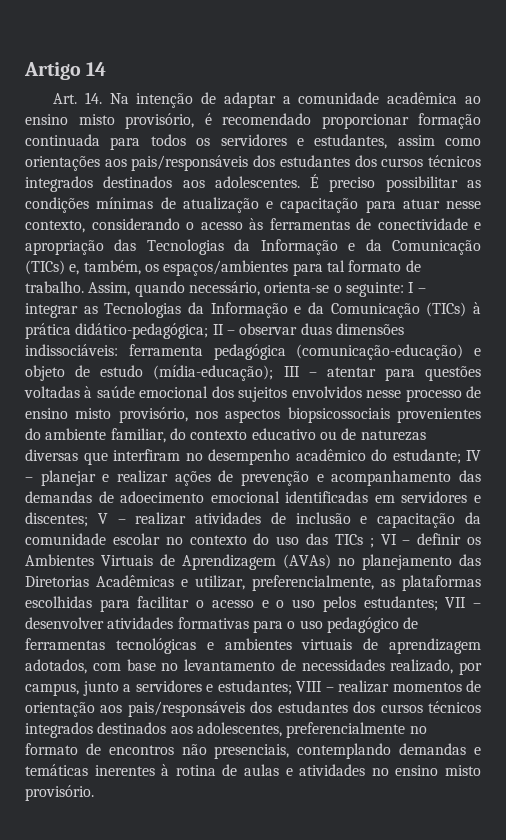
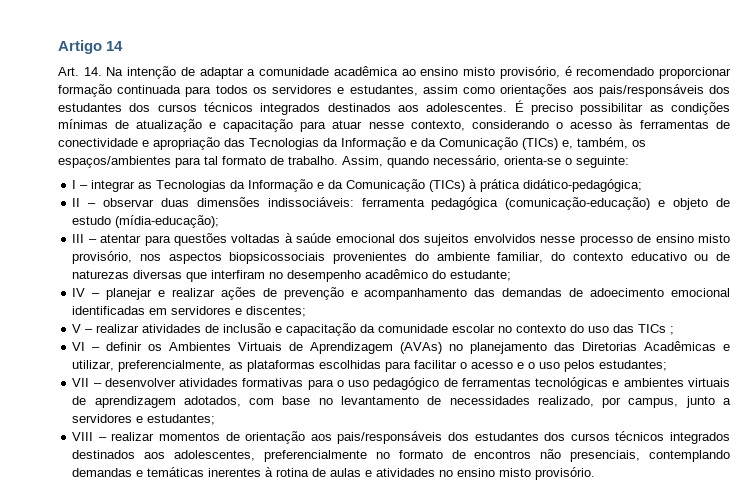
(404, 289) none -> (629, 162) //
(209, 331) none -> (643, 185) //
(274, 373) none -> (220, 221) //
(461, 456) none -> (512, 275) //
(88, 519) none -> (307, 311) //
(374, 543) none -> (675, 330) //
(438, 603) none -> (668, 365) //
(292, 687) none -> (216, 419) //

